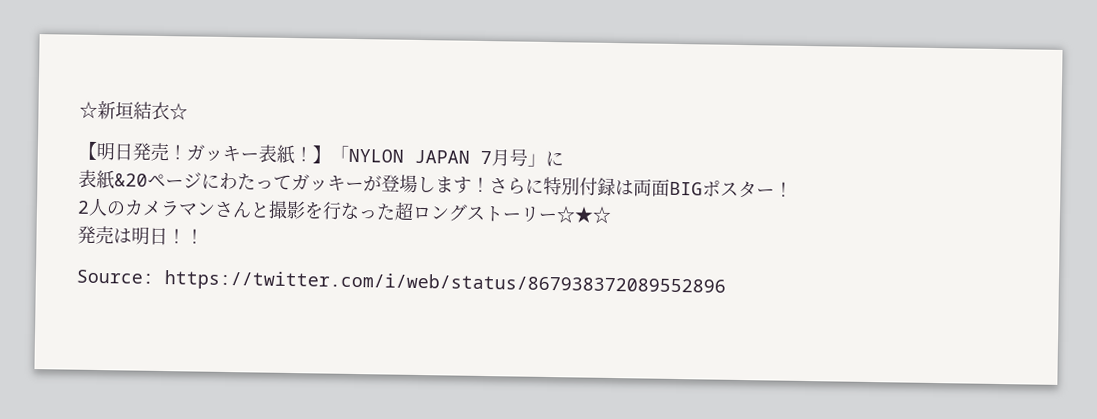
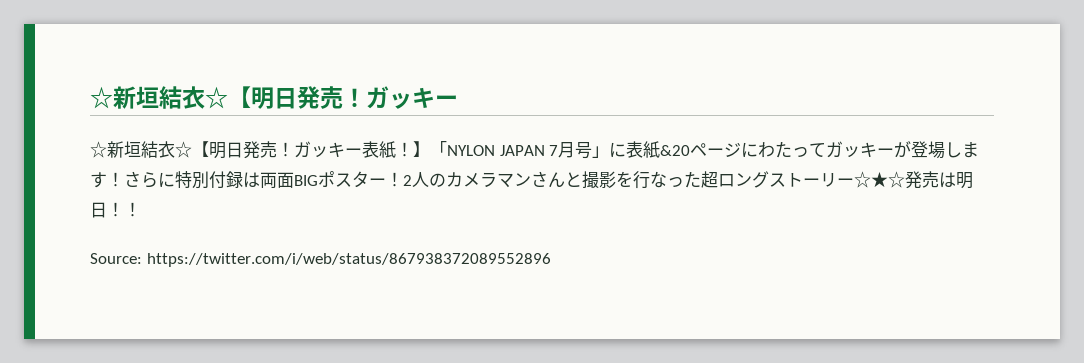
[79,100,188,121] ☆新垣結衣☆ // -> [90,86,458,109] [90,141,192,158] ☆新垣結衣☆【明日発売！ガッキー // ☆新垣結衣☆
(564, 158) // -> (627, 150) none
(793, 189) // -> (403, 179) none
(612, 214) // -> (905, 179) none

